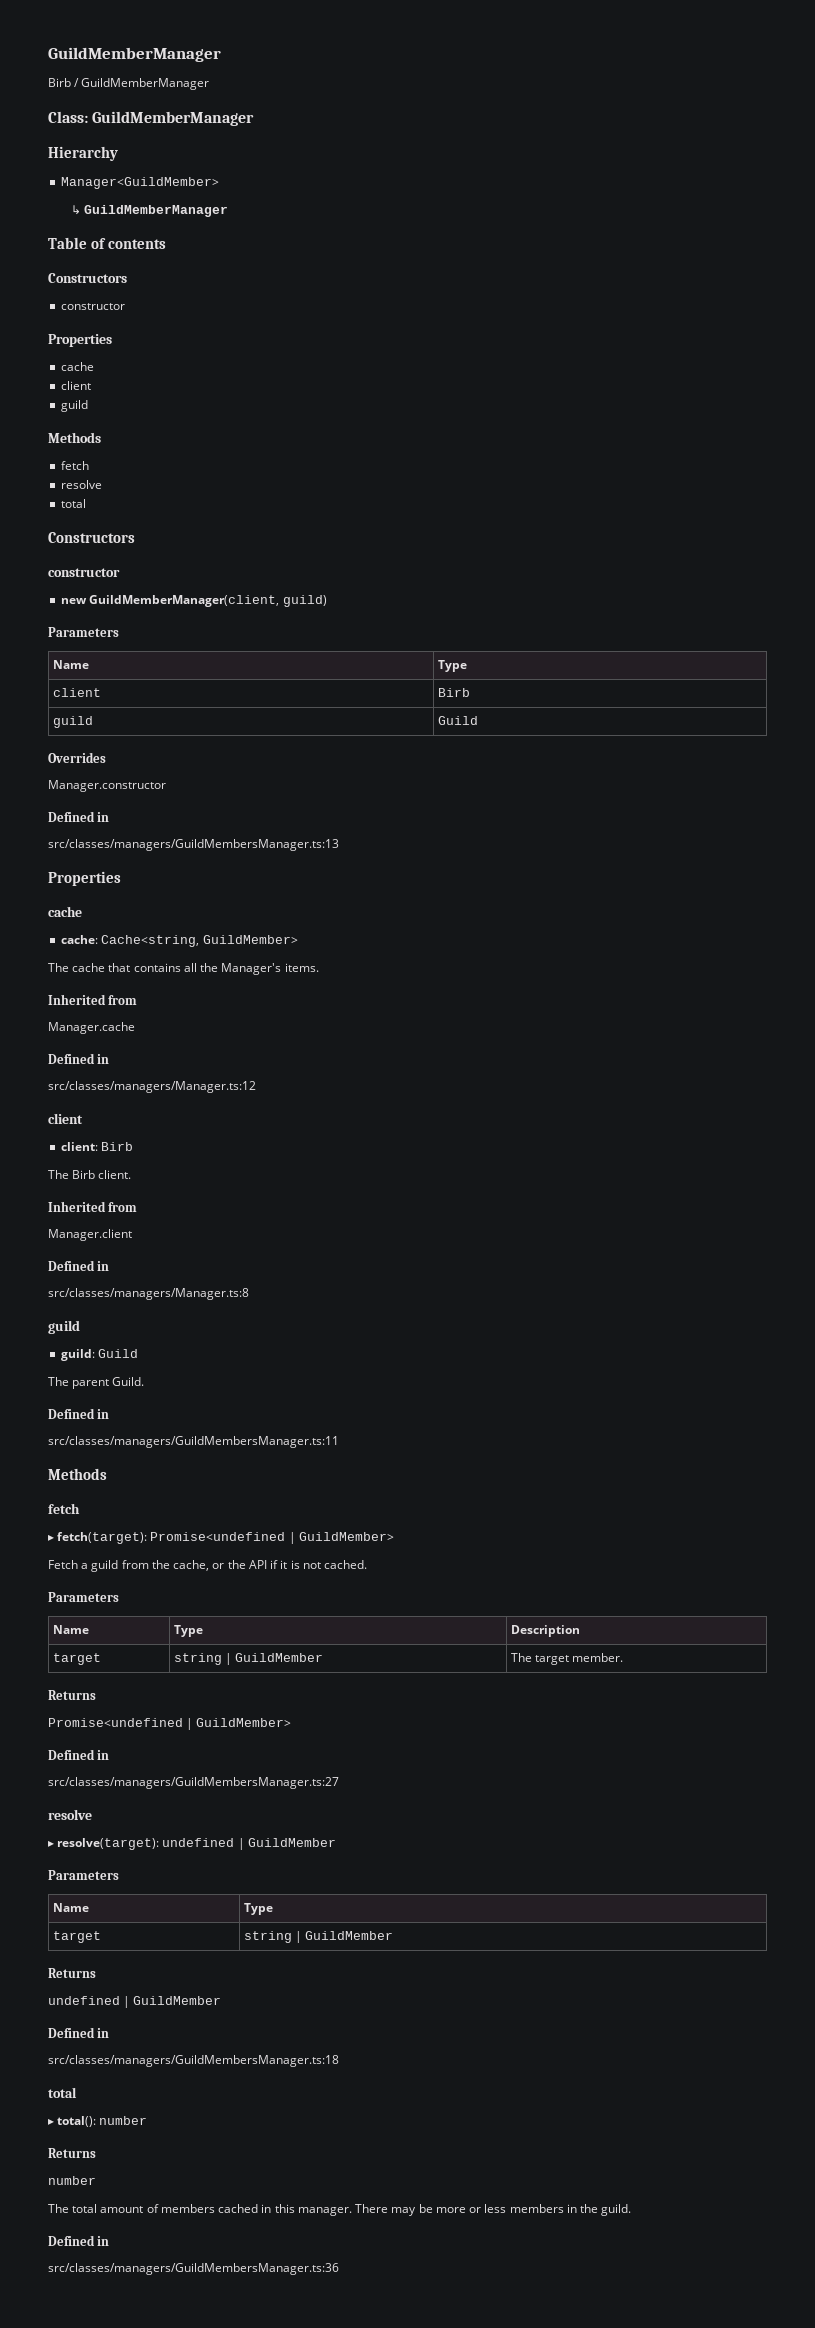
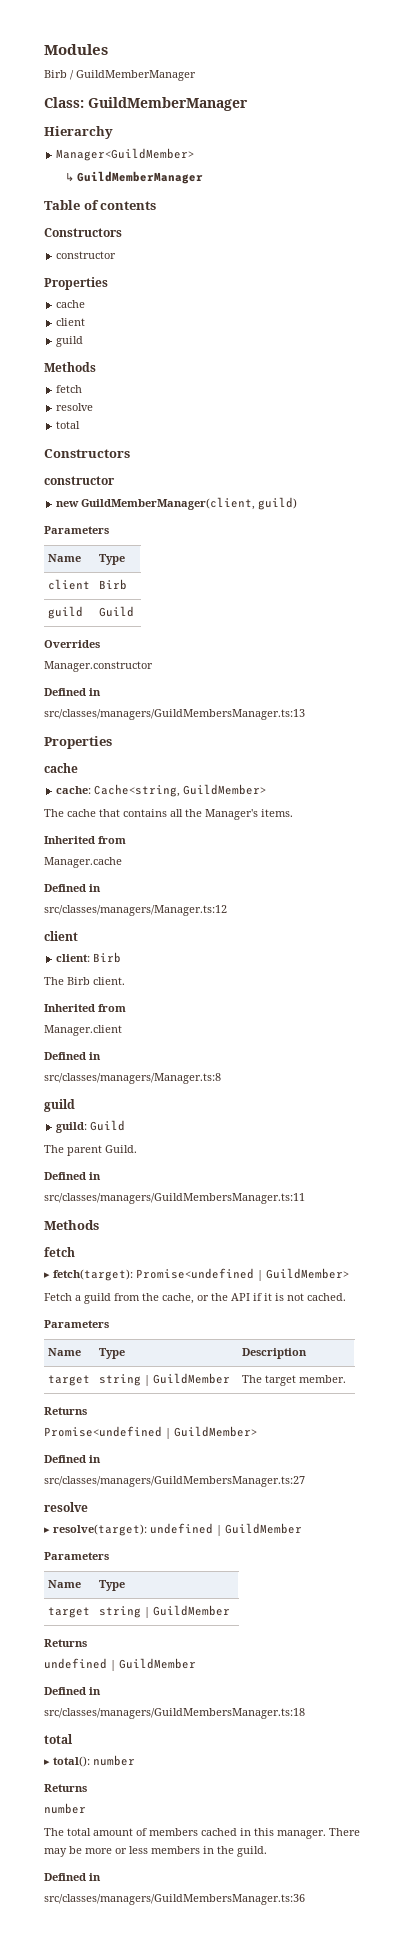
[48,47,221,62] GuildMemberManager -> [44,44,108,55] Modules

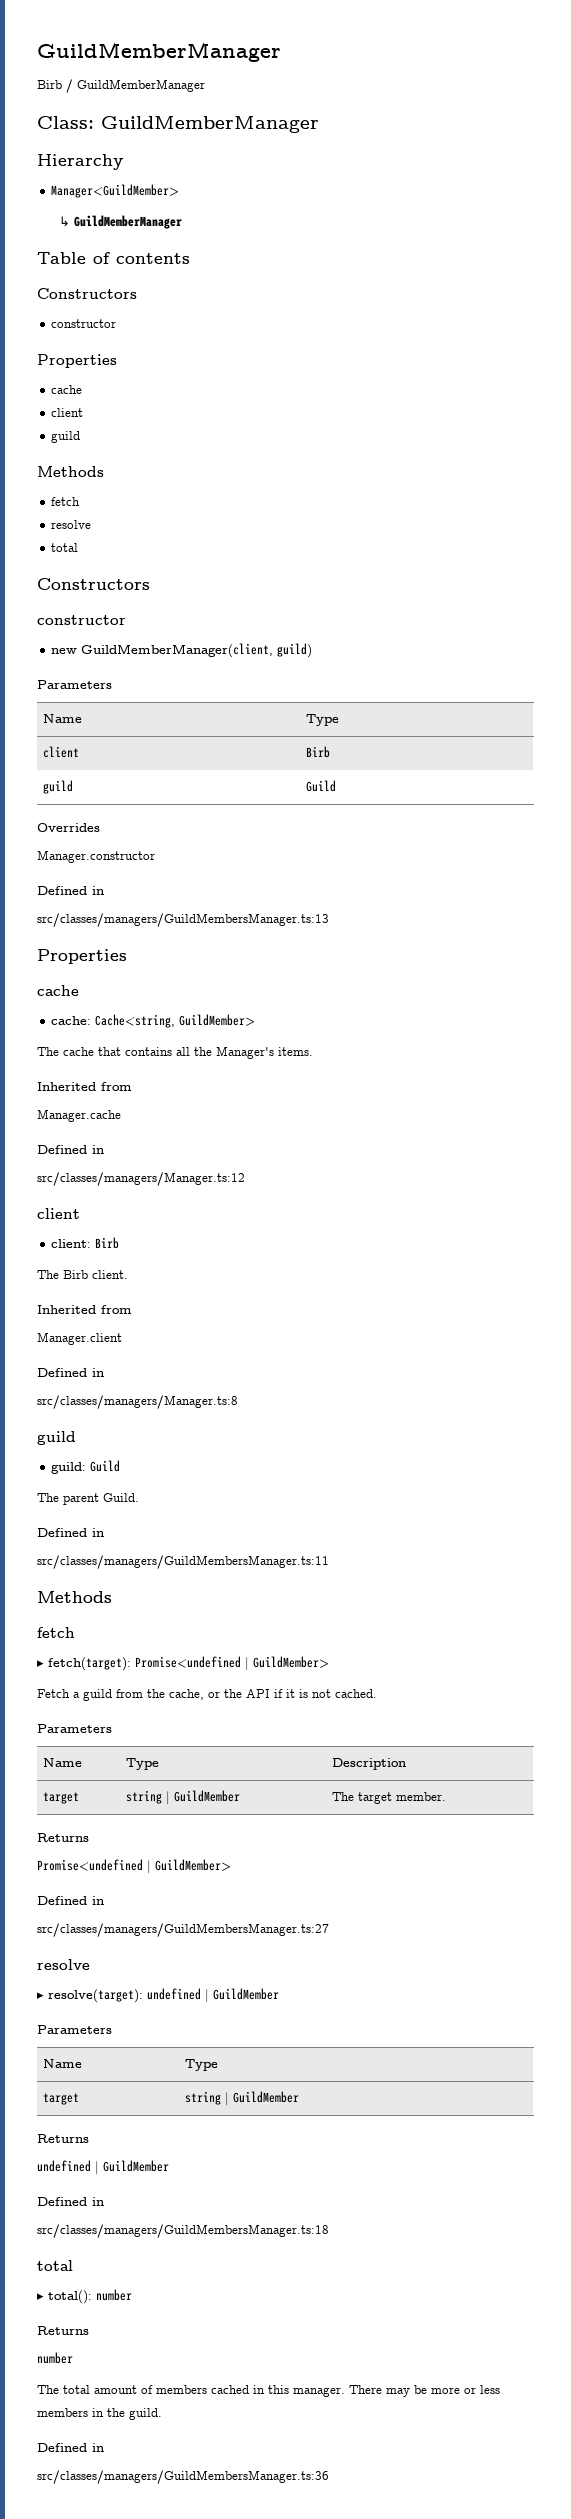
[44,44,108,55] Modules -> [37,42,281,62] GuildMemberManager

